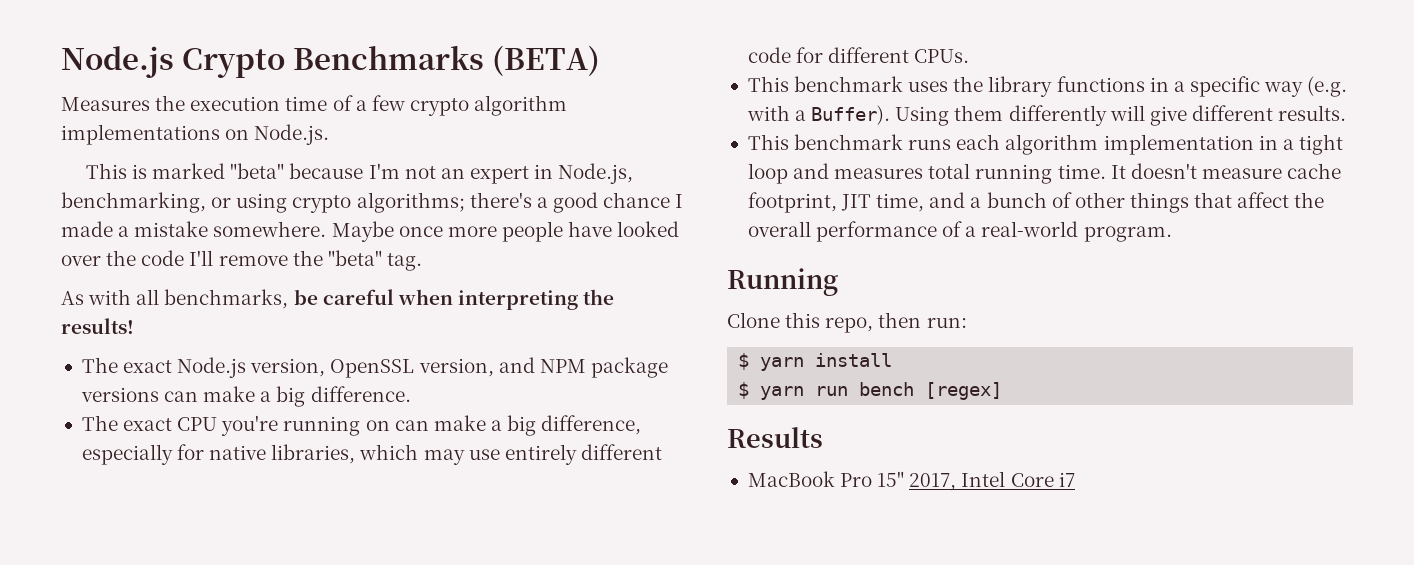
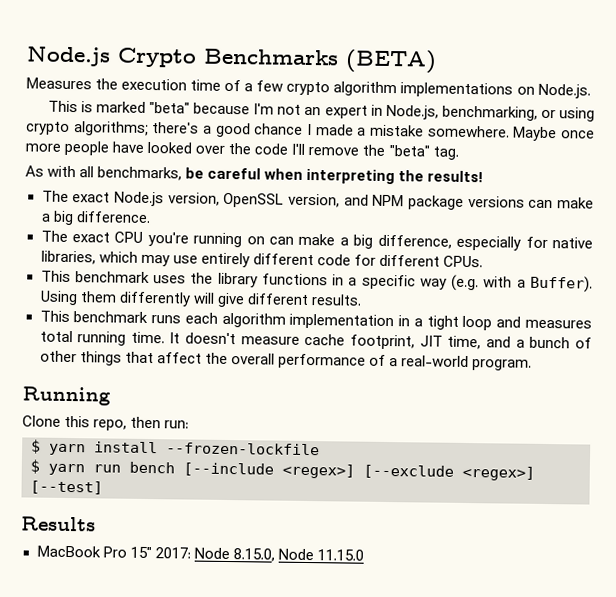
(893, 360) none -> [166,442,320,456] --frozen-lockfile
[925,382,1003,400] [regex] -> [183,462,535,481] [30,480,103,495] [--include <regex>] [--exclude <regex>] [--test]
[909,471,1075,491] 2017, Intel Core i7 -> [154,547,364,562] 2017: Node 8.15.0, Node 11.15.0

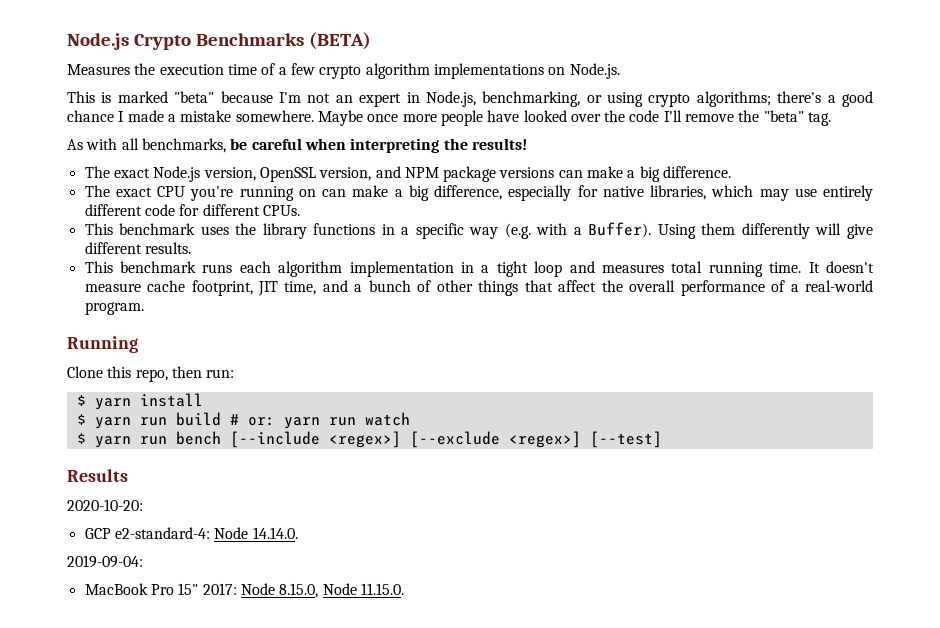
[166,442,320,456] --frozen-lockfile -> [76,412,410,429] // $ yarn run build # or: yarn run watch
(96, 524) none -> [67,499,143,511] [84,527,298,539] [67,555,143,568] // 2020-10-20: // GCP e2-standard-4: Node 14.14.0. // 2019-09-04:
[316,549,364,561] 11.15.0 -> [360,583,404,595] 11.15.0.

